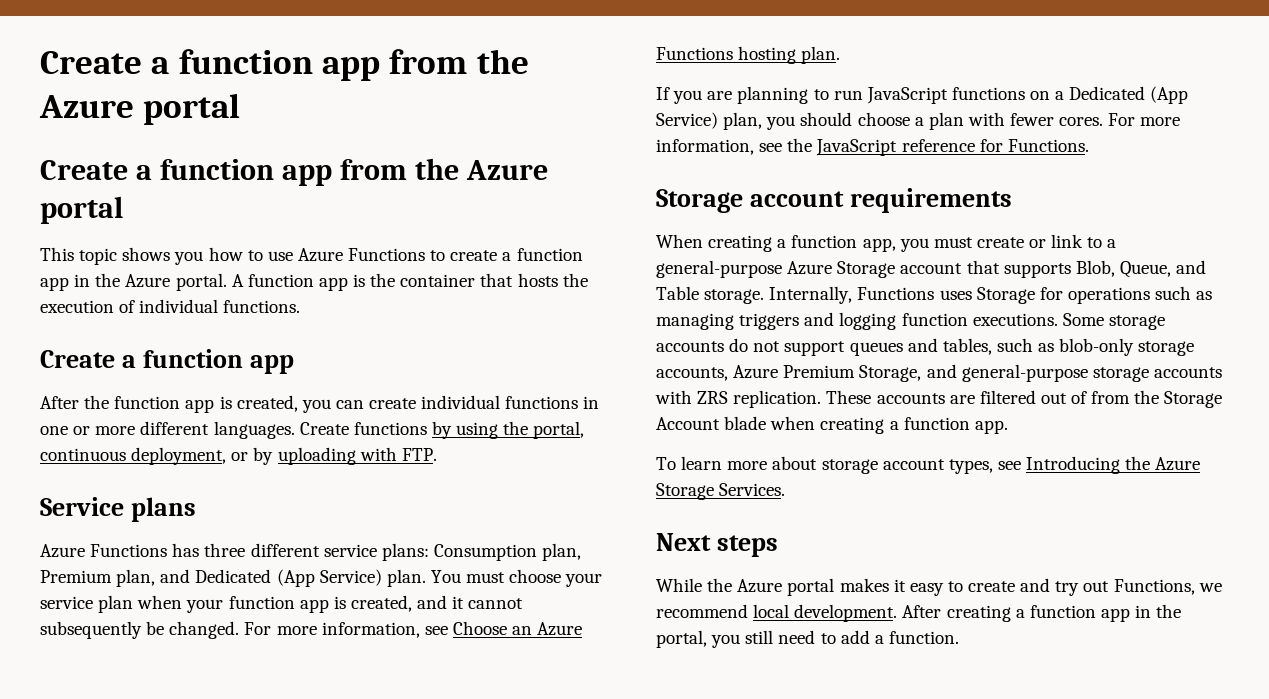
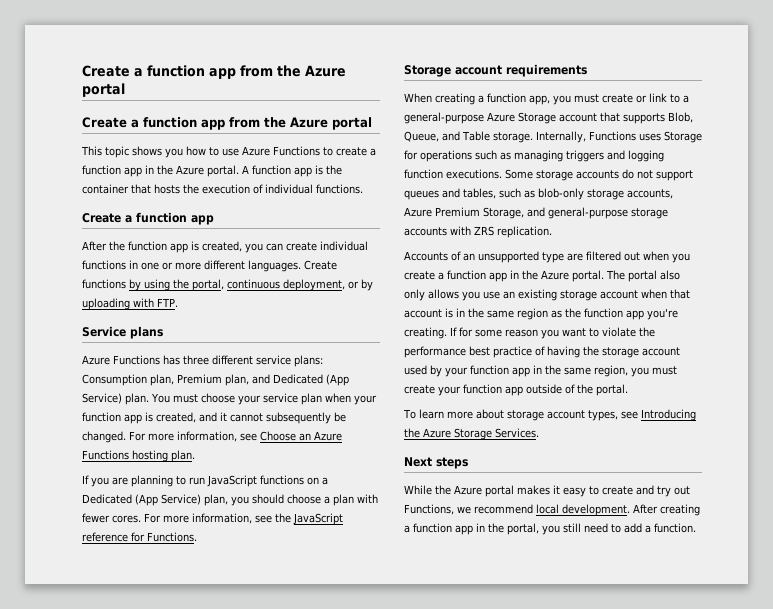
[826,390,1223,408] [656,416,1008,434] These accounts are filtered out of from the Storage Account blade when creating a function app. -> [404,251,690,263] [404,270,680,282] [404,289,690,301] [404,308,678,320] [404,327,655,339] [404,346,680,358] [404,365,677,377] [404,384,628,396] // Accounts of an unsupported type are filtered out when you create a function app in the Azure portal. The portal also only allows you use an existing storage account when that account is in the same region as the function app you're creating. If for some reason you want to violate the performance best practice of having the storage account used by your function app in the same region, you must create your function app outside of the portal.

